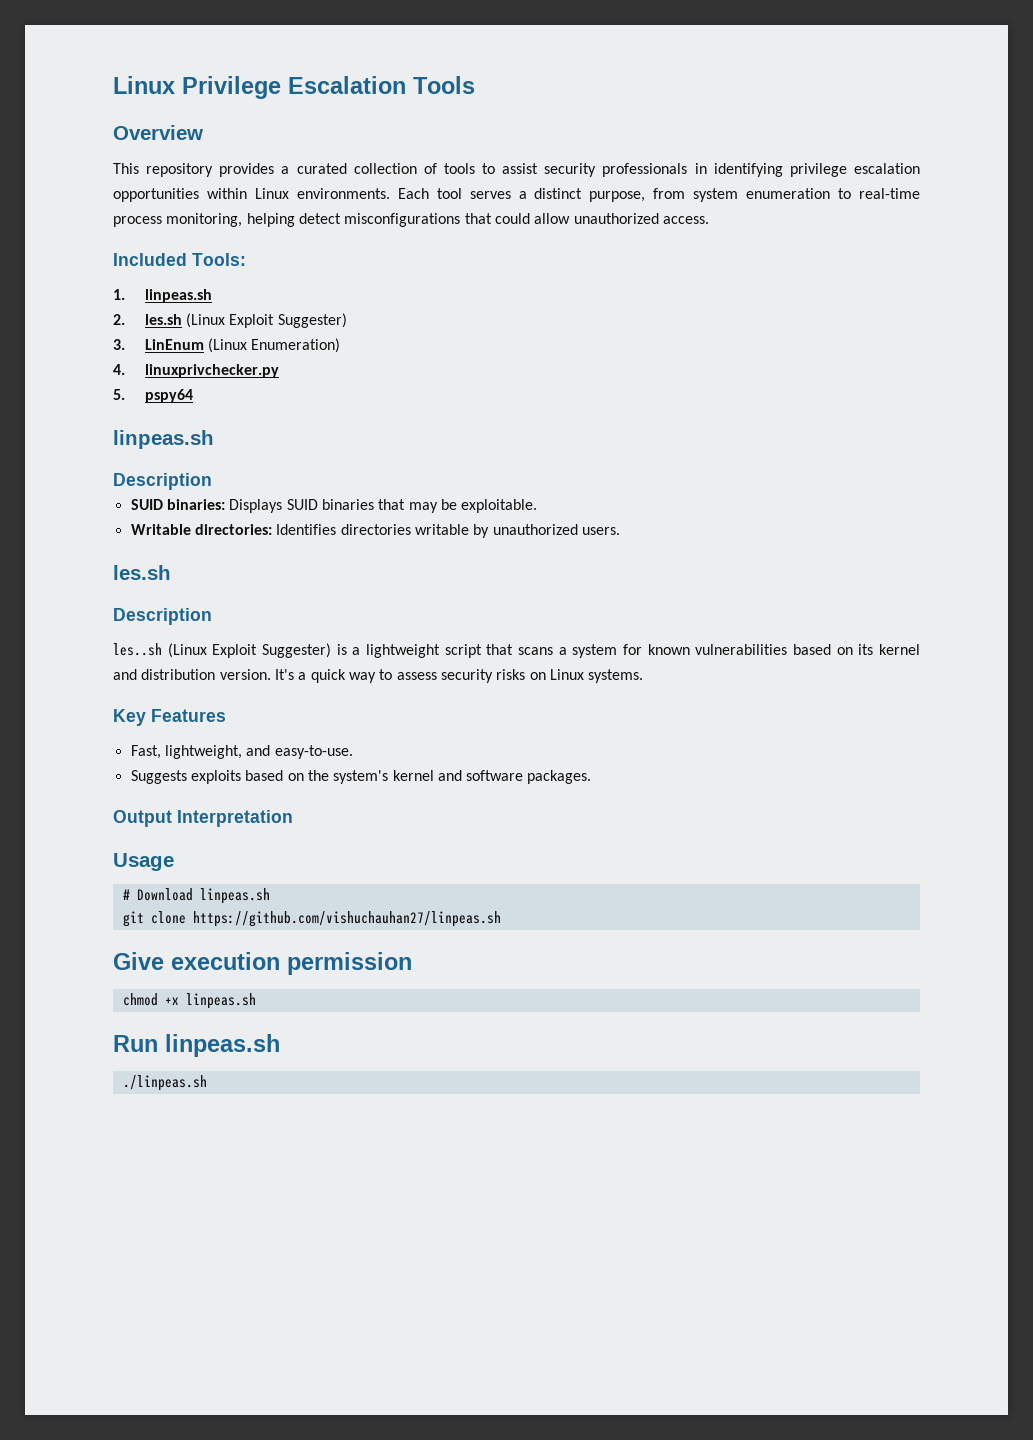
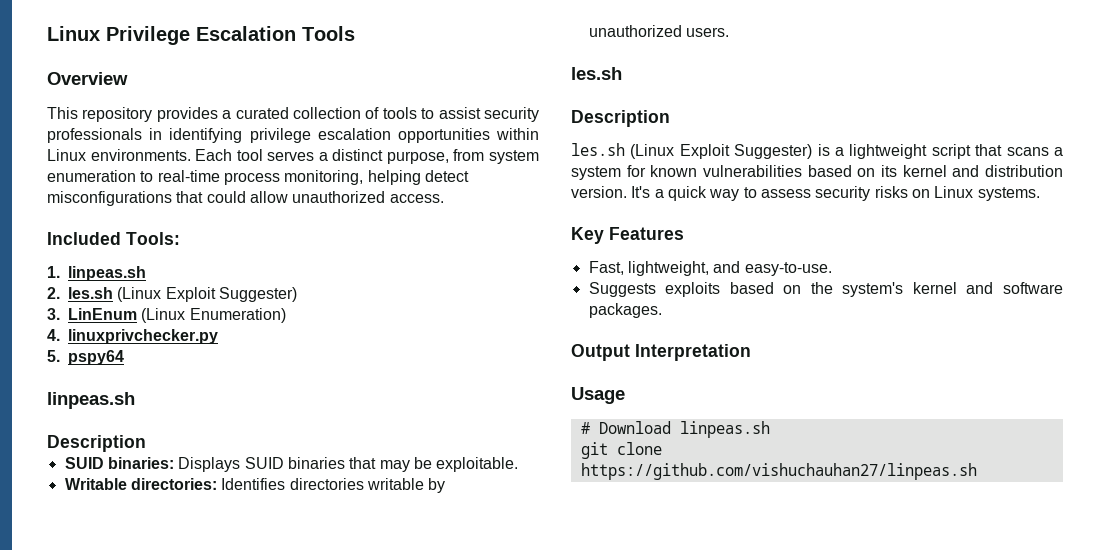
[113,643,162,656] les..sh -> [571,143,625,156] les.sh
[113,952,412,975] [122,993,256,1009] [113,1034,280,1057] [122,1075,207,1091] // Give execution permission // chmod +x linpeas.sh // Run linpeas.sh // ./linpeas.sh -> (977, 471) none

